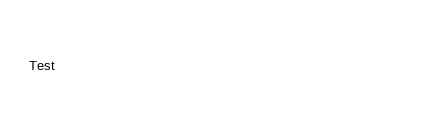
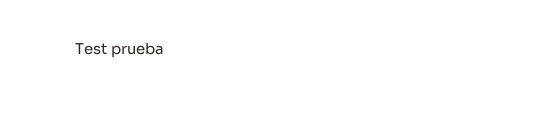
(55, 65) none -> [111,43,165,57] prueba

